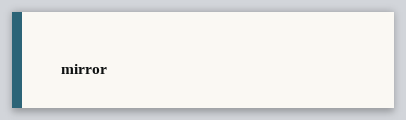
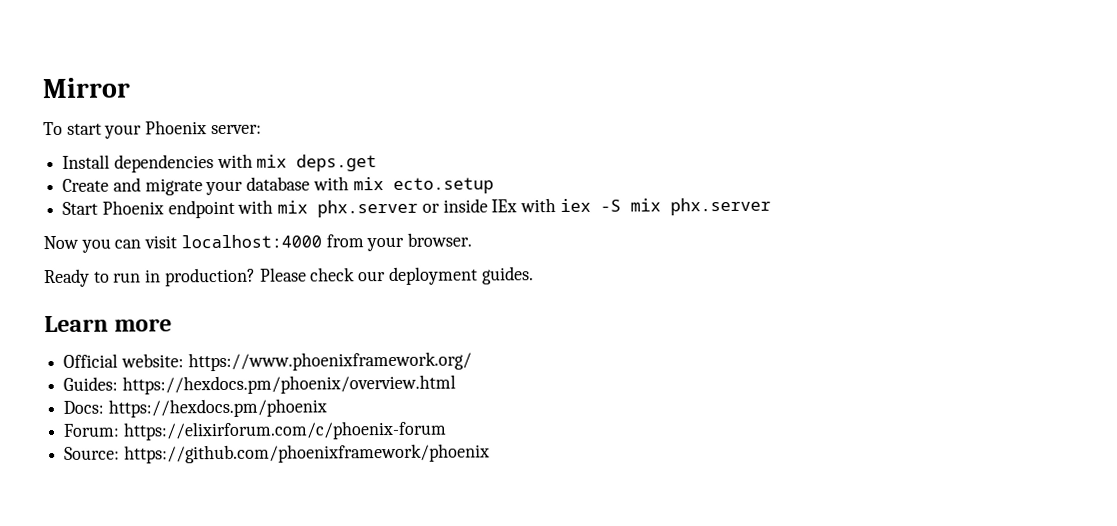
[61,64,107,74] mirror -> [42,77,131,99] [43,120,262,139] [62,153,378,173] [62,176,494,196] [62,197,771,219] [43,232,473,253] [44,266,534,288] [44,315,173,333] [63,351,472,372] [63,374,456,395] [63,398,327,418] [63,420,447,441] [64,443,490,464] Mirror // To start your Phoenix server: // Install dependencies with mix deps.get // Create and migrate your database with mix ecto.setup // Start Phoenix endpoint with mix phx.server or inside IEx with iex -S mix phx.server // Now you can visit localhost:4000 from your browser. // Ready to run in production? Please check our deployment guides. // Learn more // Official website: https://www.phoenixframework.org/ // Guides: https://hexdocs.pm/phoenix/overview.html // Docs: https://hexdocs.pm/phoenix // Forum: https://elixirforum.com/c/phoenix-forum // Source: https://github.com/phoenixframework/phoenix

